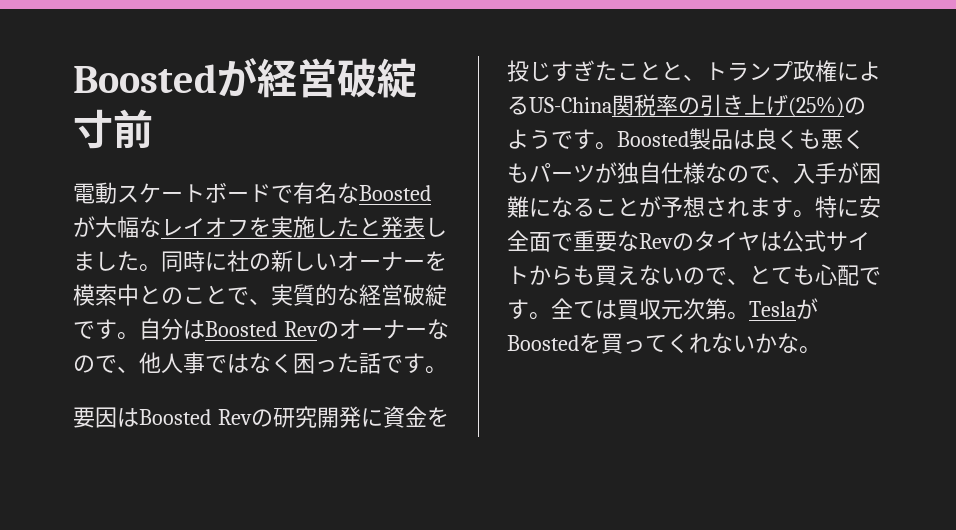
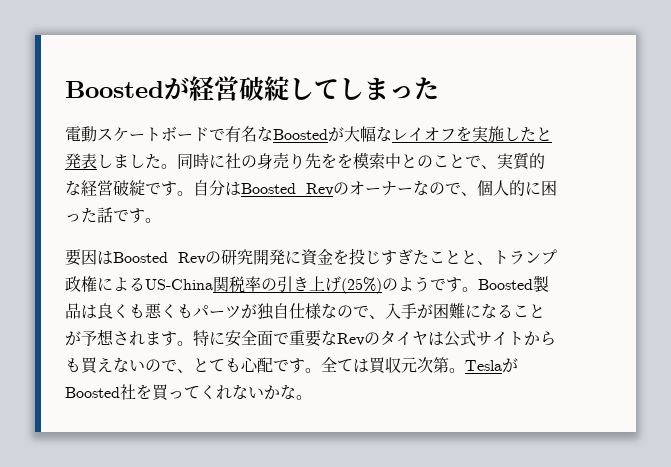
[73,109,153,149] 寸前 -> [289,77,439,100] してしまった
[271,250,425,272] 新しいオーナー -> [257,152,337,169] 身売り先を
[139,352,293,374] 他人事ではなく -> [477,180,541,196] 個人的に
(579, 343) none -> [120,384,136,400] 社

